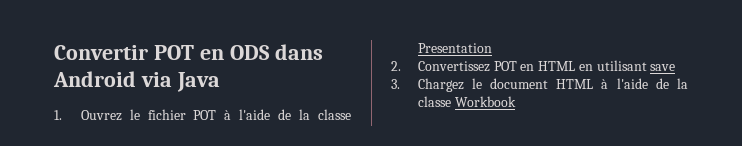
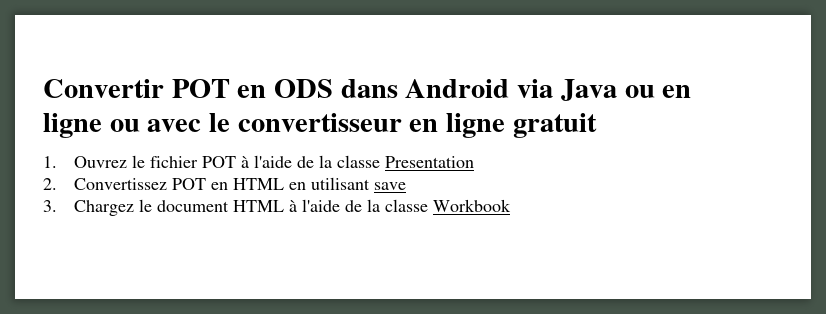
(220, 82) none -> [624,85,692,98] [43,113,597,138] ou en ligne ou avec le convertisseur en ligne gratuit

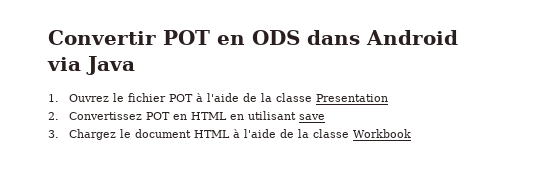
[624,85,692,98] [43,113,597,138] ou en ligne ou avec le convertisseur en ligne gratuit -> (135, 65) none

